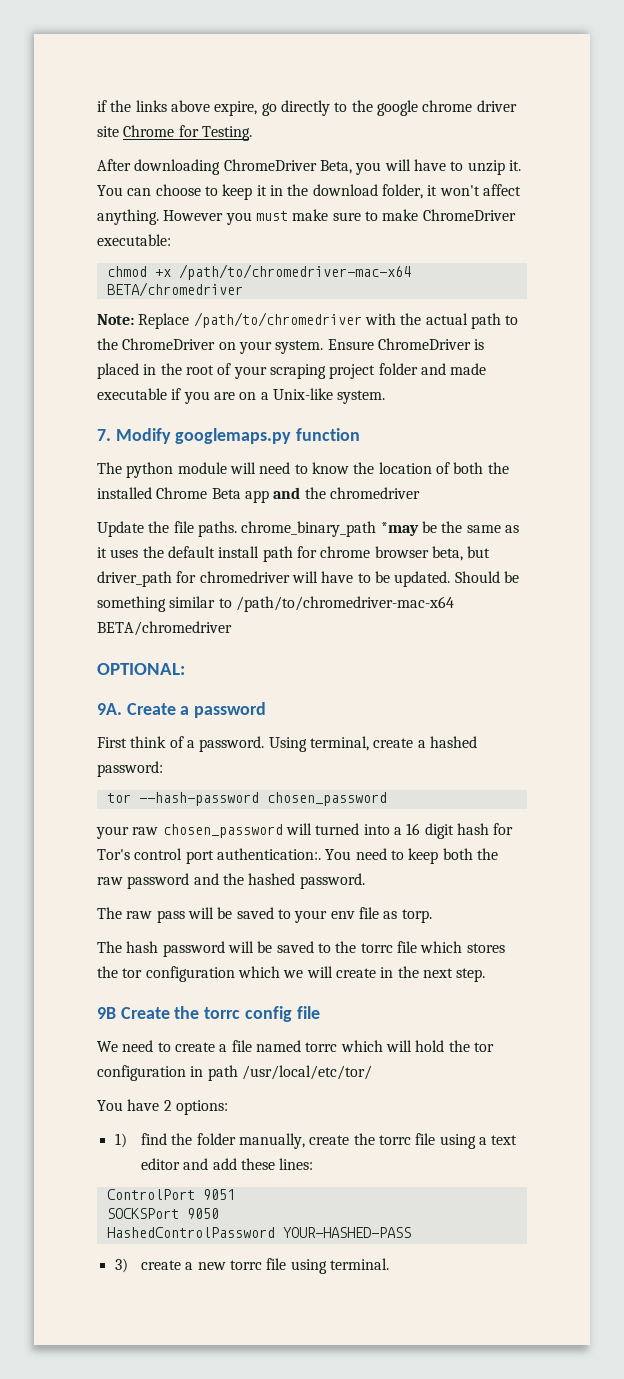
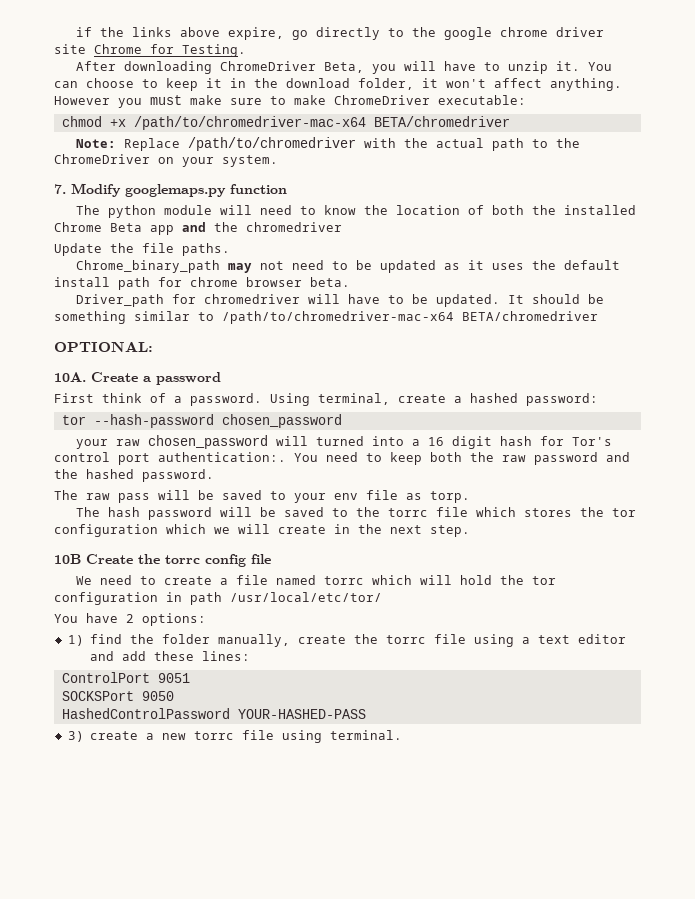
[327,338,485,350] [97,363,487,379] [97,388,386,404] Ensure ChromeDriver is placed in the root of your scraping project folder and made executable if you are on a Unix-like system. -> (278, 161) none
[241,521,501,537] chrome_binary_path *may be the same -> [75,260,436,273] // Chrome_binary_path may not need to be updated
[431,546,491,561] [97,571,172,587] beta, but driver_path -> [310,277,350,287] [75,294,164,307] beta. // Driver_path
[454,571,500,583] Should -> [507,294,580,304] It should
[97,703,122,715] 9A. -> [54,372,86,382] 10A.
[97,1007,116,1019] 9B -> [54,554,81,564] 10B

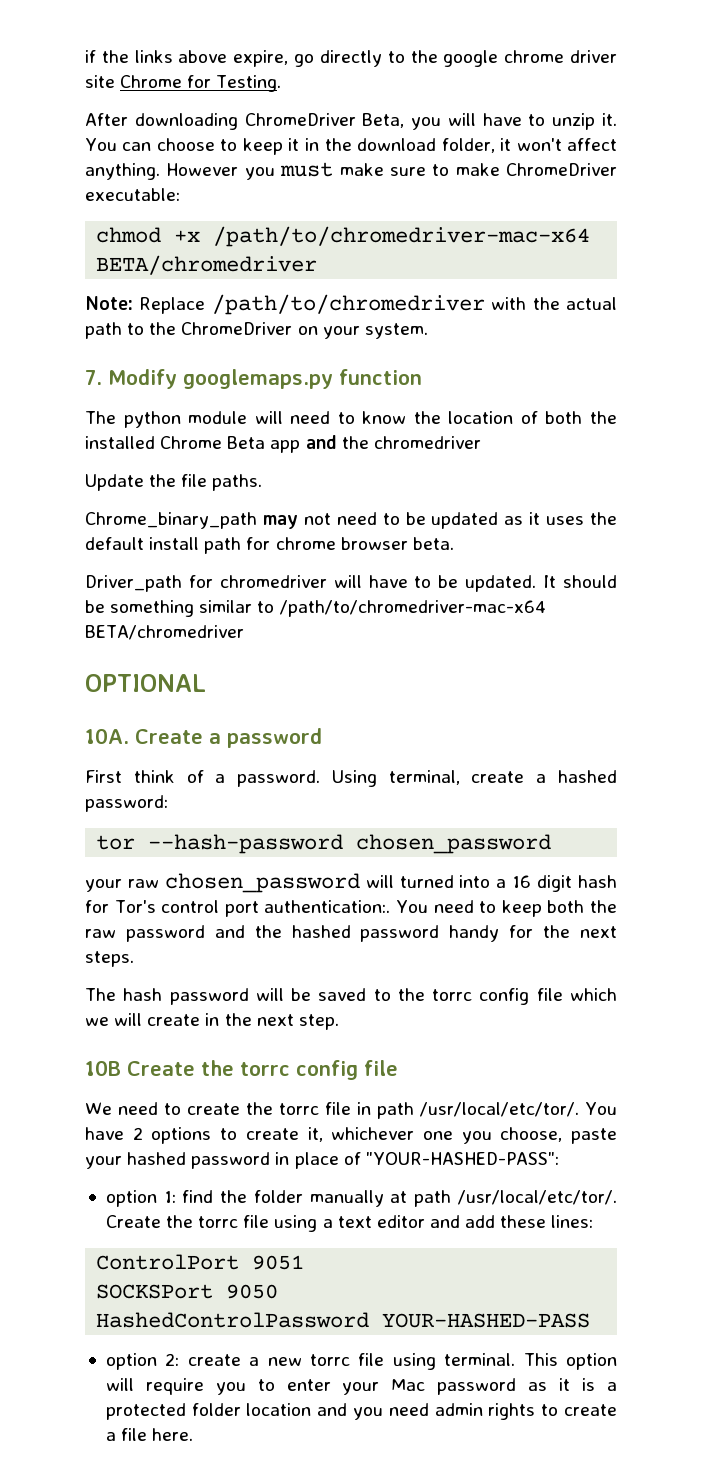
[54,341,153,352] OPTIONAL: -> [85,674,206,692] OPTIONAL
[142,469,214,482] [54,490,470,503] password. // The raw pass will be saved to your env file as torp. -> [360,925,618,942] [85,951,134,967] password handy for the next steps.
(428, 512) none -> [479,988,530,1005] config
[523,507,636,517] [54,524,206,537] stores the tor configuration which -> (617, 994) none
[219,575,556,585] [54,592,158,605] a file named torrc which will hold the tor configuration -> [245,1102,352,1115] the torrc file
[230,592,382,602] /usr/local/etc/tor/ // -> [419,1102,580,1117] /usr/local/etc/tor/.
[142,613,206,626] [67,634,346,647] options: // 1) find the folder manually, create -> [151,1127,617,1144] [85,1152,559,1169] [105,1190,617,1207] [105,1215,161,1228] options to create it, whichever one you choose, paste your hashed password in place of "YOUR-HASHED-PASS": // option 1: find the folder manually at path /usr/local/etc/tor/. Create
[67,731,84,742] 3) -> [105,1353,180,1370] option 2:
(402, 735) none -> [523,1353,618,1370] [105,1378,618,1395] [105,1403,617,1420] [105,1428,194,1441] This option will require you to enter your Mac password as it is a protected folder location and you need admin rights to create a file here.

